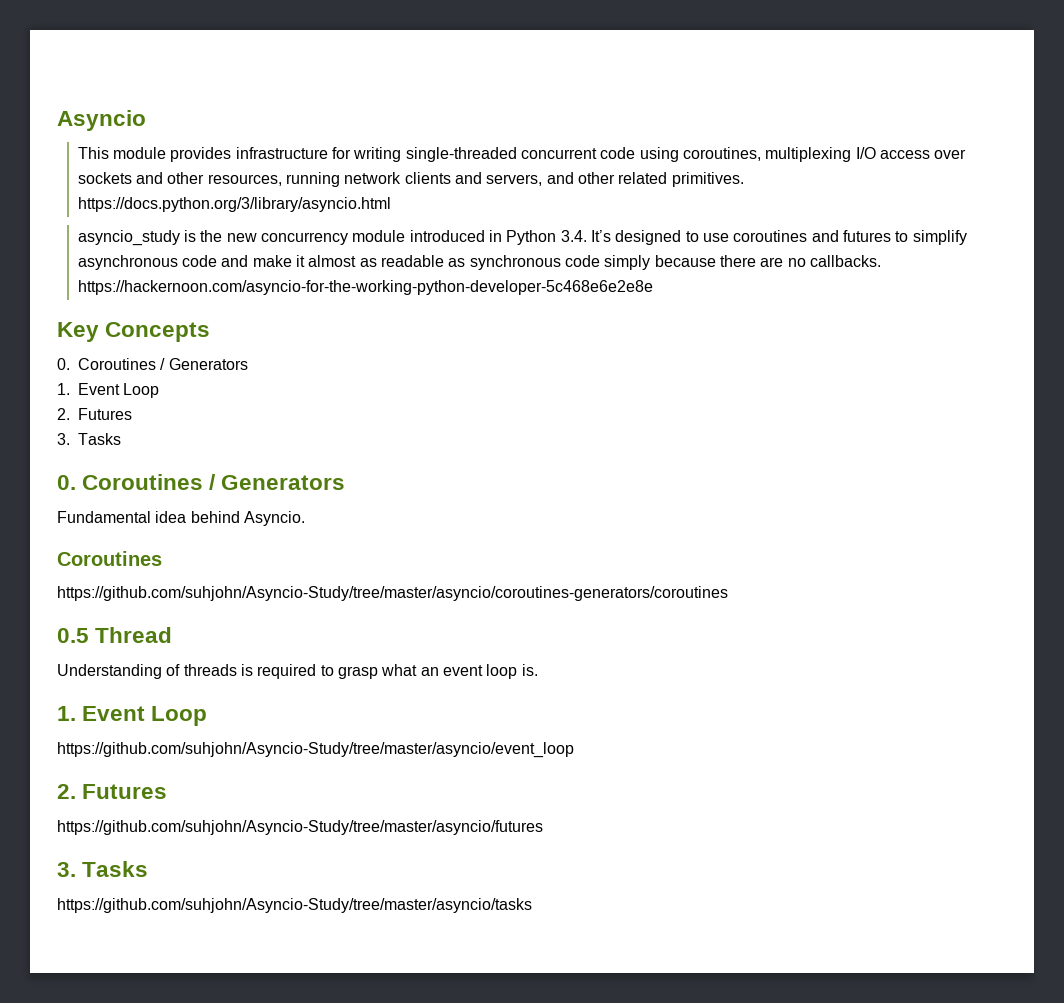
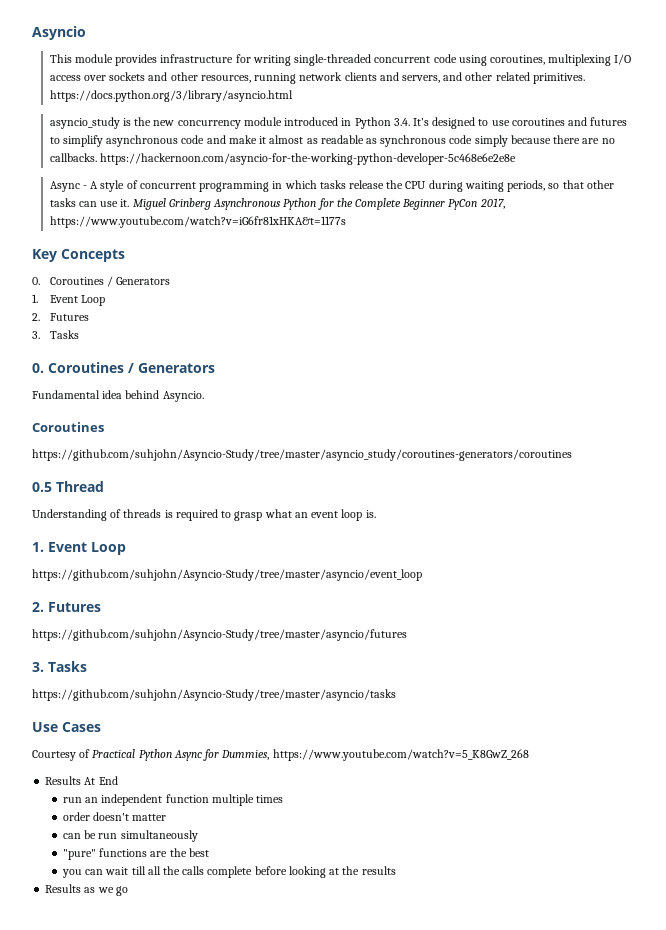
(653, 287) none -> [49,180,614,192] [49,198,505,210] [49,216,346,228] // Async - A style of concurrent programming in which tasks release the CPU during waiting periods, so that other tasks can use it. Miguel Grinberg Asynchronous Python for the Complete Beginner PyCon 2017, https://www.youtube.com/watch?v=iG6fr81xHKA&t=1177s
[57,586,728,601] https://github.com/suhjohn/Asyncio-Study/tree/master/asyncio/coroutines-generators/coroutines -> [32,449,572,461] https://github.com/suhjohn/Asyncio-Study/tree/master/asyncio_study/coroutines-generators/coroutines
(532, 905) none -> [32,722,101,732] [32,749,529,761] [45,776,118,785] [62,794,283,806] [62,812,167,821] [62,830,198,842] [62,848,209,860] [61,866,396,878] [45,884,128,896] // Use Cases // Courtesy of Practical Python Async for Dummies, https://www.youtube.com/watch?v=5_K8GwZ_268 // Results At End // run an independent function multiple times // order doesn't matter // can be run simultaneously // "pure" functions are the best // you can wait till all the calls complete before looking at the results // Results as we go

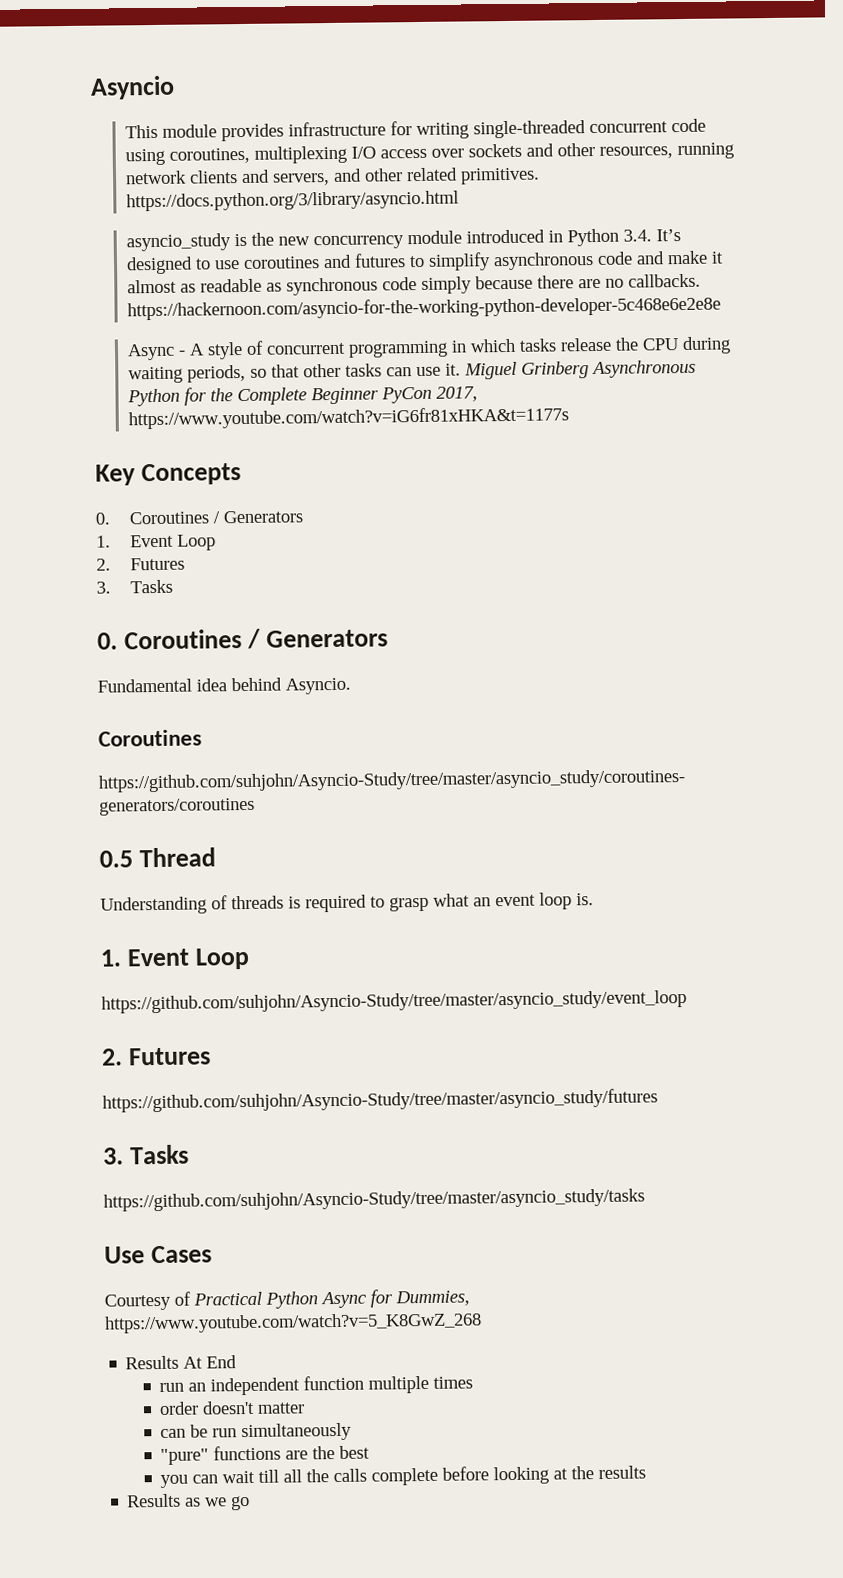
[32,569,422,581] [32,602,101,612] [32,629,407,641] [32,661,87,672] [32,689,396,701] https://github.com/suhjohn/Asyncio-Study/tree/master/asyncio/event_loop // 2. Futures // https://github.com/suhjohn/Asyncio-Study/tree/master/asyncio/futures // 3. Tasks // https://github.com/suhjohn/Asyncio-Study/tree/master/asyncio/tasks -> [101,990,687,1014] [101,1047,212,1066] [102,1088,658,1113] [103,1144,190,1165] [103,1188,645,1212] https://github.com/suhjohn/Asyncio-Study/tree/master/asyncio_study/event_loop // 2. Futures // https://github.com/suhjohn/Asyncio-Study/tree/master/asyncio_study/futures // 3. Tasks // https://github.com/suhjohn/Asyncio-Study/tree/master/asyncio_study/tasks

